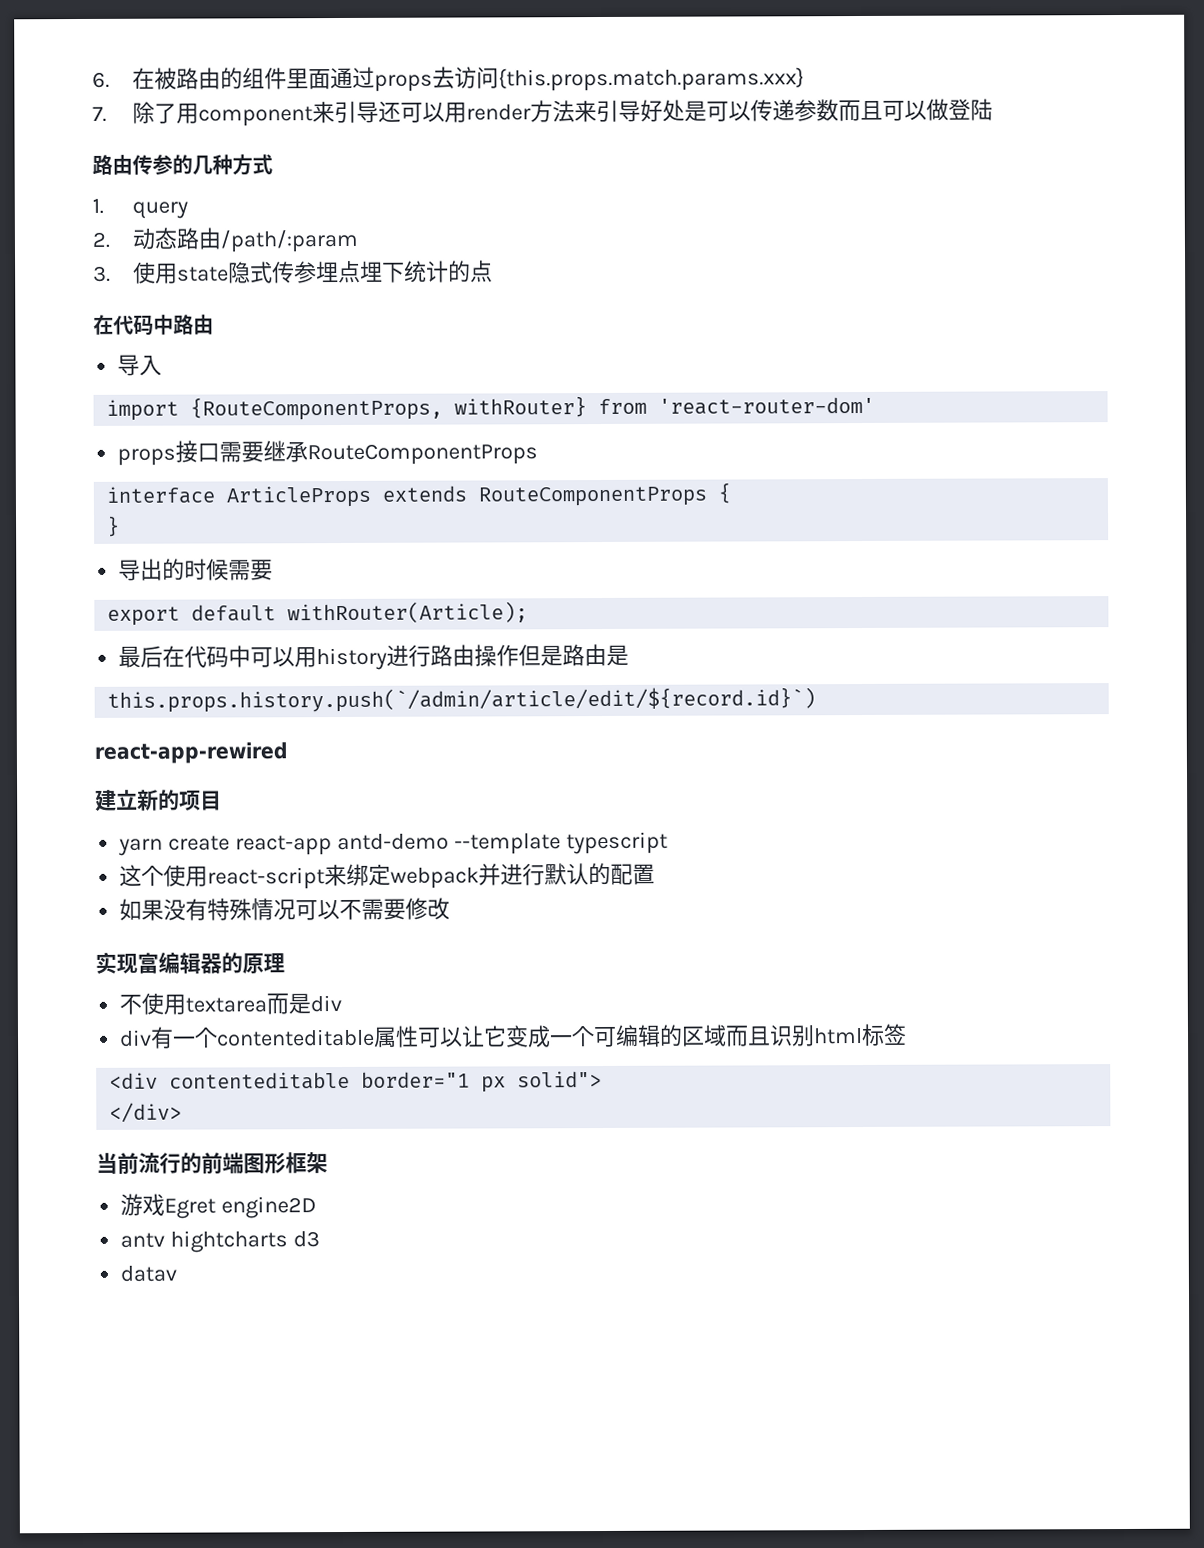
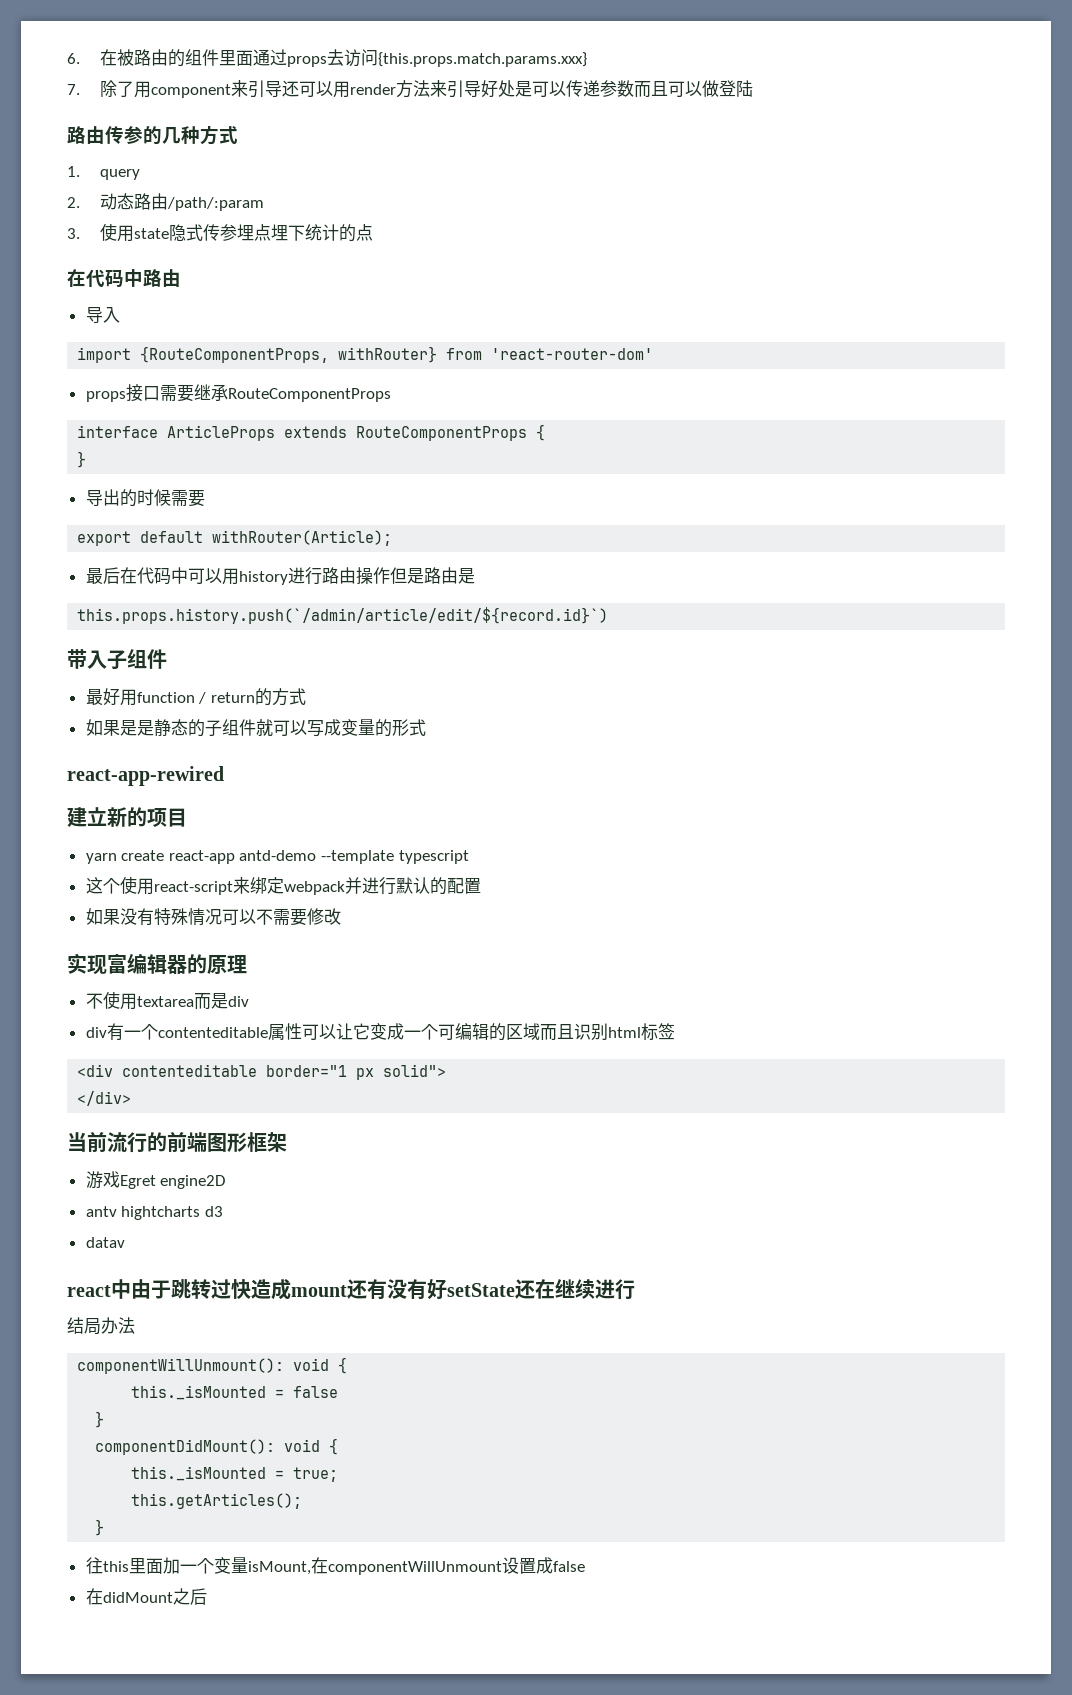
(817, 700) none -> [67,649,167,670] [85,688,306,706] [85,719,426,737] // 带入子组件 // 最好用function / return的方式 // 如果是是静态的子组件就可以写成变量的形式
(178, 1273) none -> [67,1278,635,1300] [67,1317,135,1335] [77,1357,348,1374] [131,1385,339,1400] [95,1411,105,1428] [95,1438,339,1455] [131,1466,339,1482] [131,1493,303,1509] [95,1519,105,1536] [85,1557,585,1575] [85,1588,207,1605] // react中由于跳转过快造成mount还有没有好setState还在继续进行 // 结局办法 // componentWillUnmount(): void { // this._isMounted = false // } // componentDidMount(): void { // this._isMounted = true; // this.getArticles(); // } // 往this里面加一个变量isMount,在componentWillUnmount设置成false // 在didMount之后

